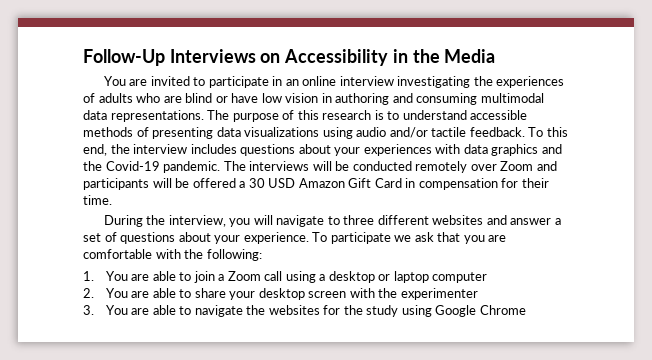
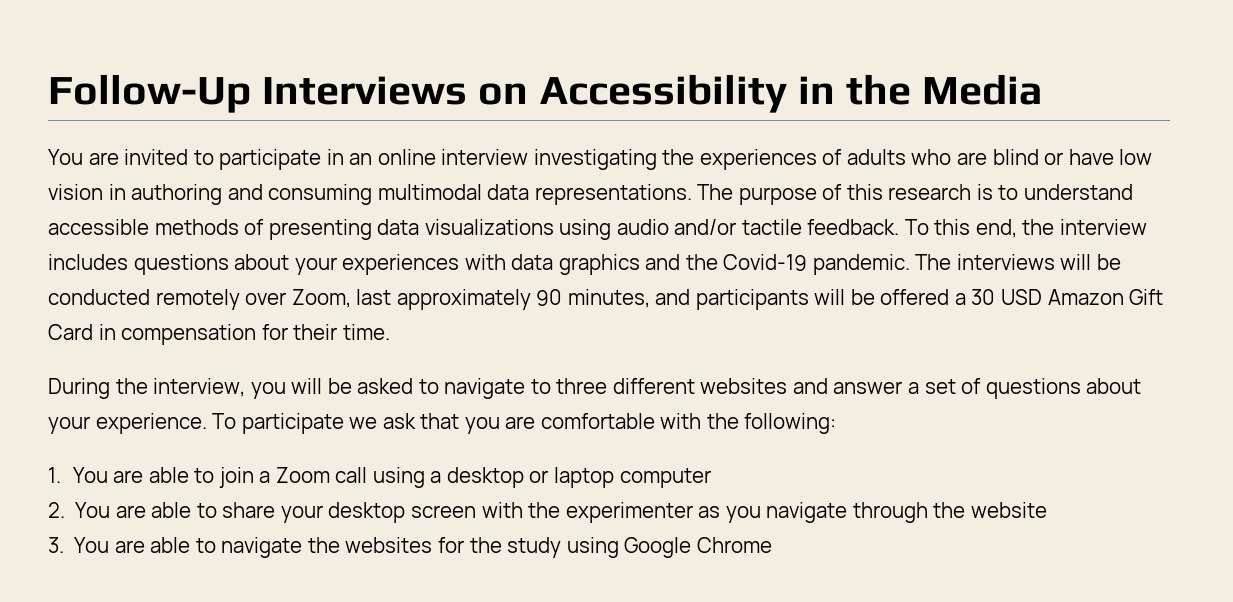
[500,161,534,171] Zoom -> [291,289,650,310] Zoom, last approximately 90 minutes,
(273, 220) none -> [327,378,439,394] be asked to
(478, 294) none -> [698,502,1047,523] as you navigate through the website

